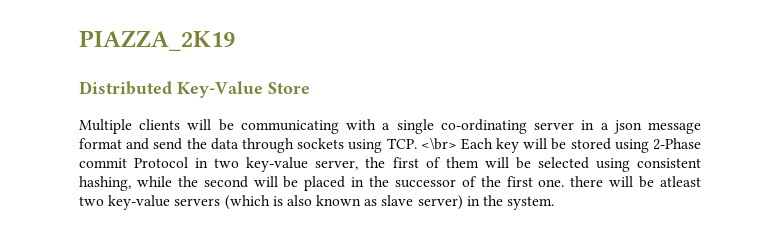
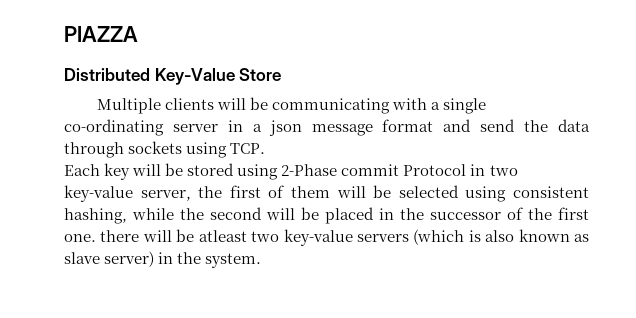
[79,30,235,51] PIAZZA_2K19 -> [64,26,138,42] PIAZZA
[420,137,457,150] <\br> -> (266, 148) //

